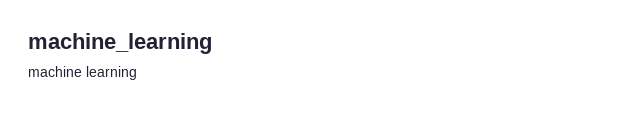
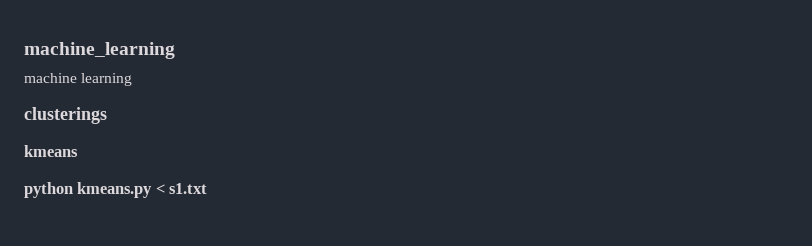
(137, 73) none -> [24,107,107,124] [24,145,78,157] [24,182,208,198] // clusterings // kmeans // python kmeans.py < s1.txt

